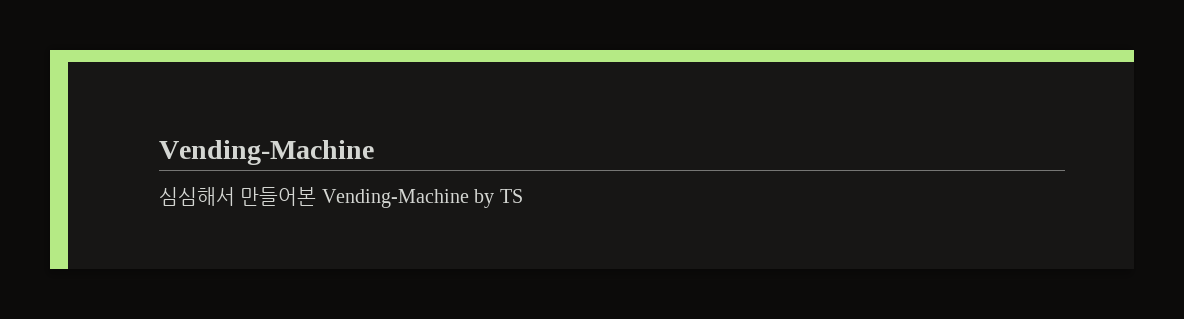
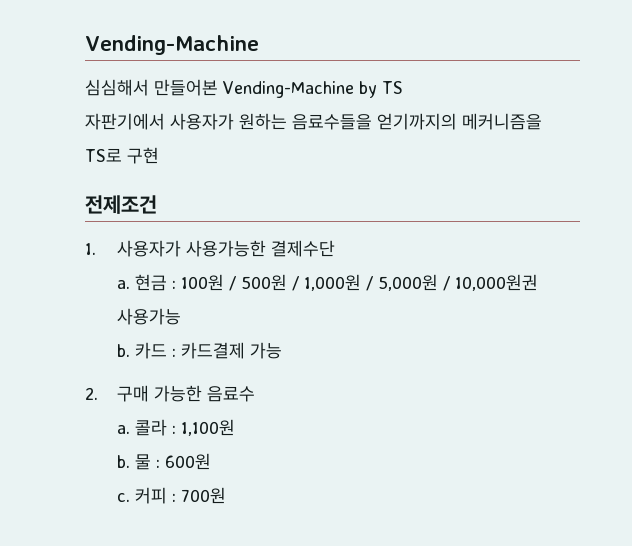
(523, 196) none -> [85,113,542,130] [85,147,159,164] [85,195,157,214] [85,240,335,257] [116,274,538,291] [116,308,181,325] [116,342,282,359] [85,385,255,402] [116,419,235,436] [116,453,211,470] [116,487,226,504] // 자판기에서 사용자가 원하는 음료수들을 얻기까지의 메커니즘을 TS로 구현 // 전제조건 // 1. 사용자가 사용가능한 결제수단 // a. 현금 : 100원 / 500원 / 1,000원 / 5,000원 / 10,000원권 사용가능 // b. 카드 : 카드결제 가능 // 2. 구매 가능한 음료수 // a. 콜라 : 1,100원 // b. 물 : 600원 // c. 커피 : 700원

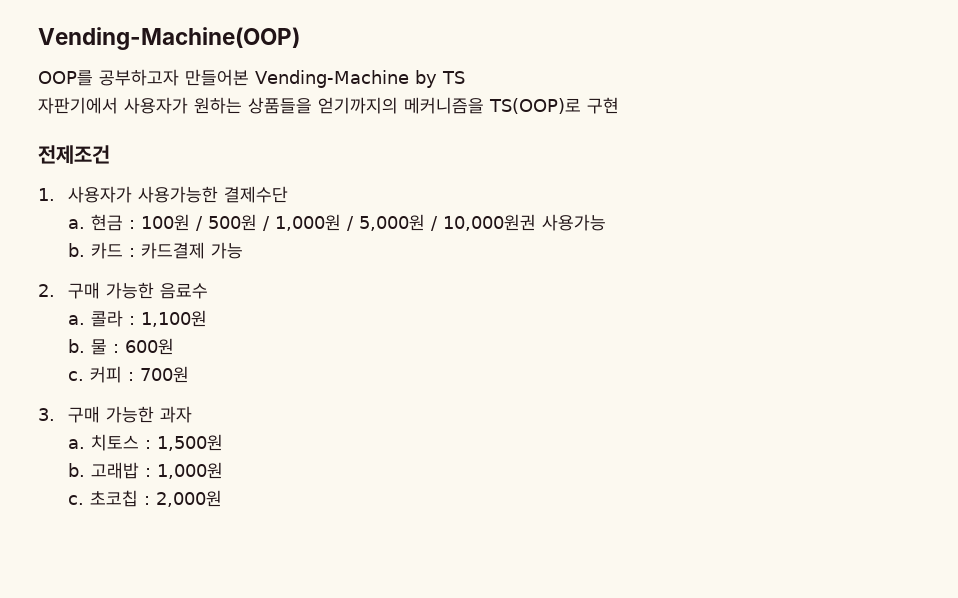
[85,35,259,55] [85,79,149,96] Vending-Machine // 심심해서 -> [38,27,300,50] [38,69,179,86] Vending-Machine(OOP) // OOP를 공부하고자
[292,114,372,130] 음료수들을 -> [248,97,312,114] 상품들을
[85,148,122,162] TS로 -> [489,98,581,114] TS(OOP)로
(226, 495) none -> [38,406,192,423] [67,434,223,451] [67,462,223,479] [67,490,222,507] // 3. 구매 가능한 과자 // a. 치토스 : 1,500원 // b. 고래밥 : 1,000원 // c. 초코칩 : 2,000원

